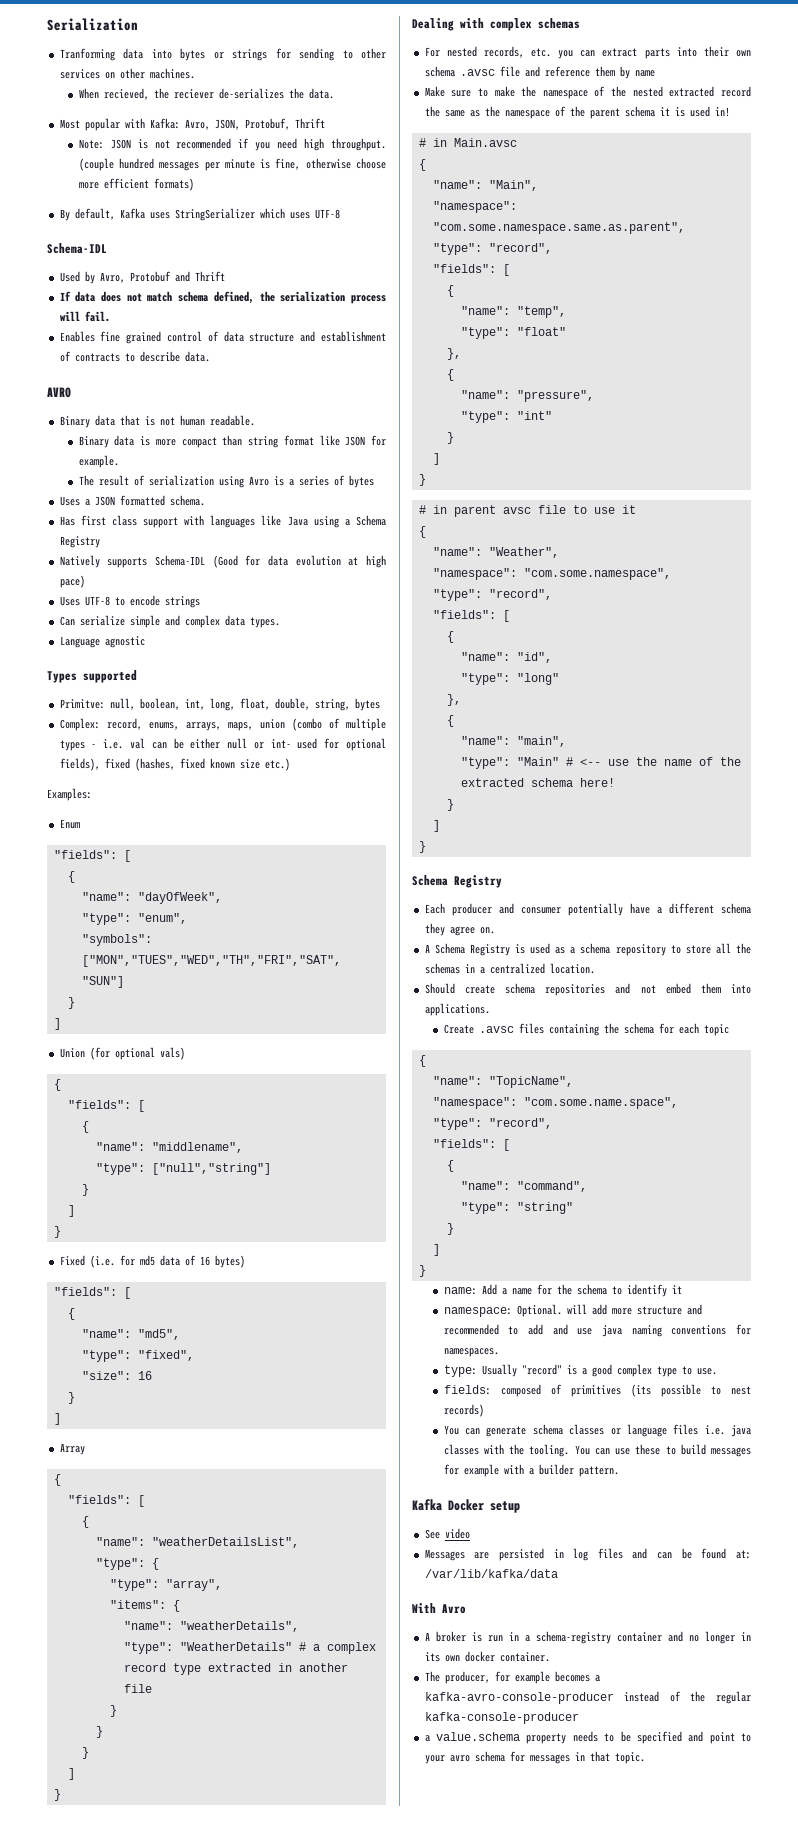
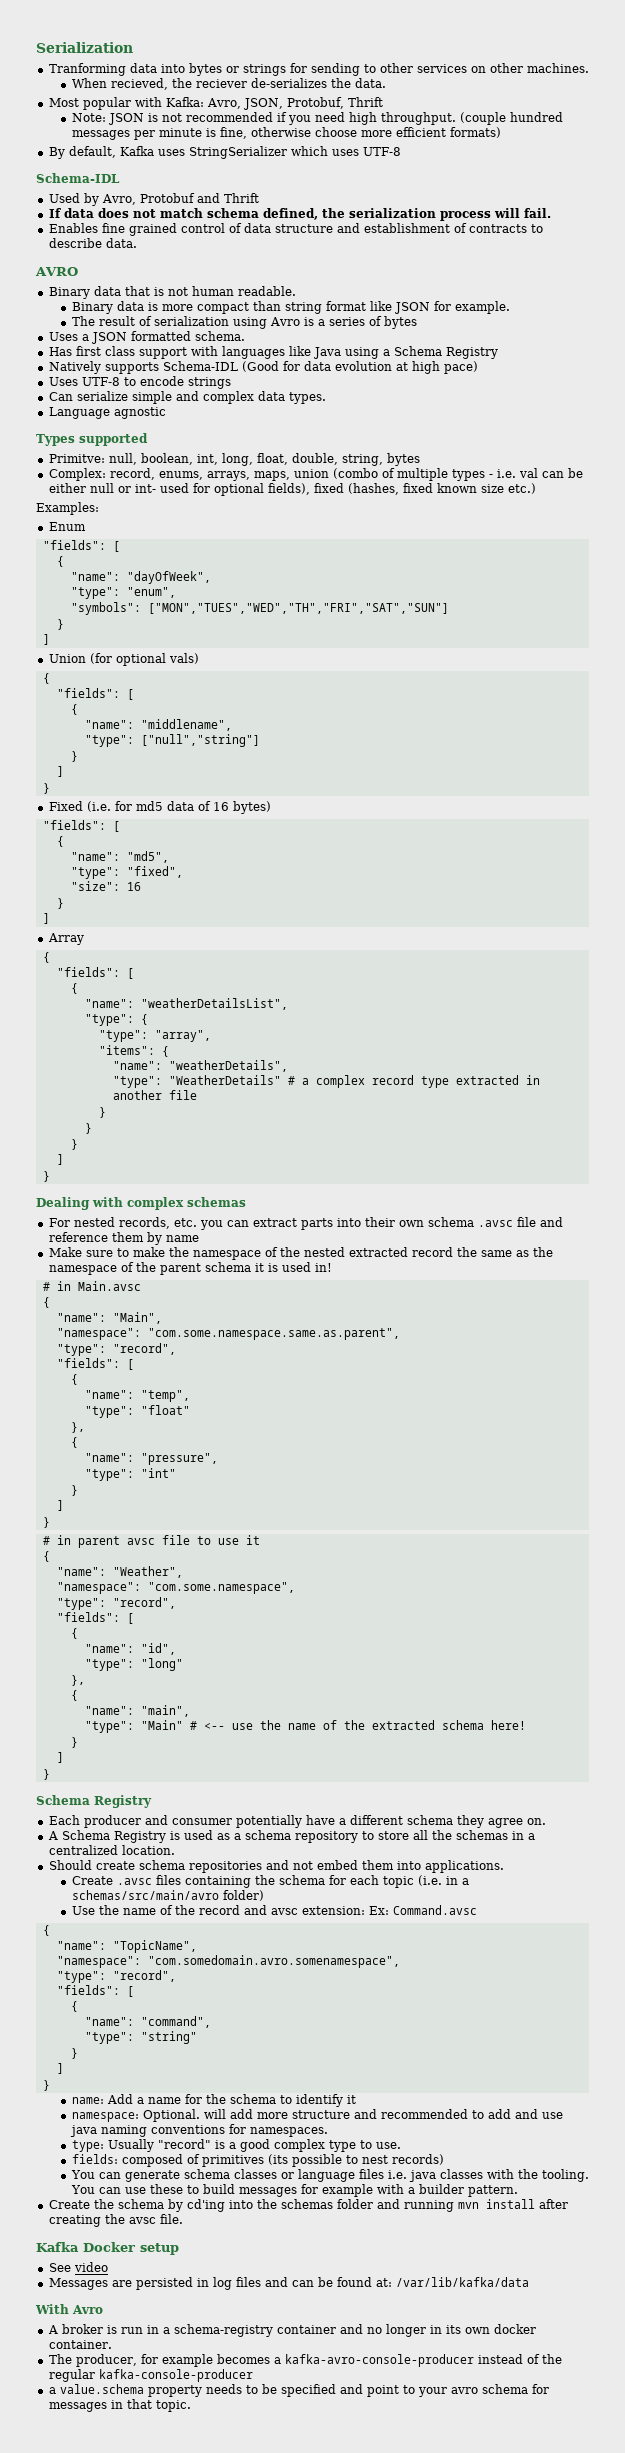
(729, 1030) none -> [417,1875,469,1886] [71,1890,264,1901] [71,1905,477,1915] (i.e. in a schemas/src/main/avro folder) // Use the name of the record and avsc extension: Ex: Command.avsc
[523,1097,678,1109] "com.some.name.space", -> [147,1955,400,1968] "com.somedomain.avro.somenamespace",
(619, 1471) none -> [48,2199,568,2212] [48,2214,183,2227] // Create the schema by cd'ing into the schemas folder and running mvn install after creating the avsc file.

